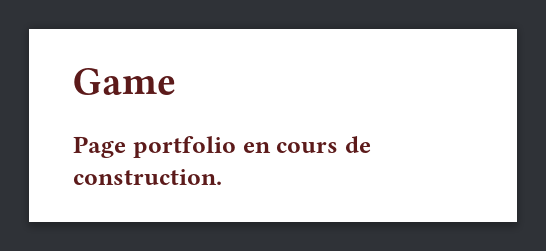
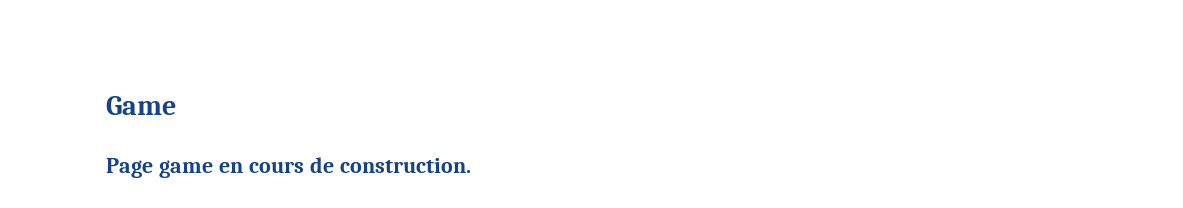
[132,136,236,158] portfolio -> [158,160,213,178] game

